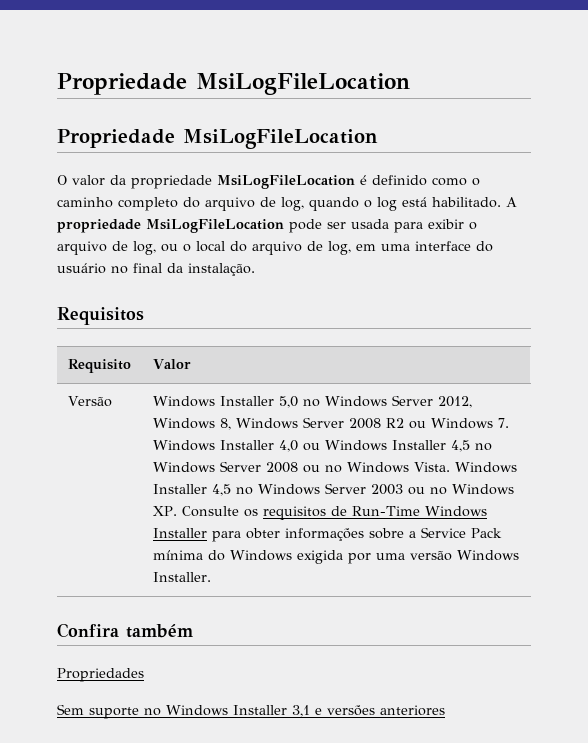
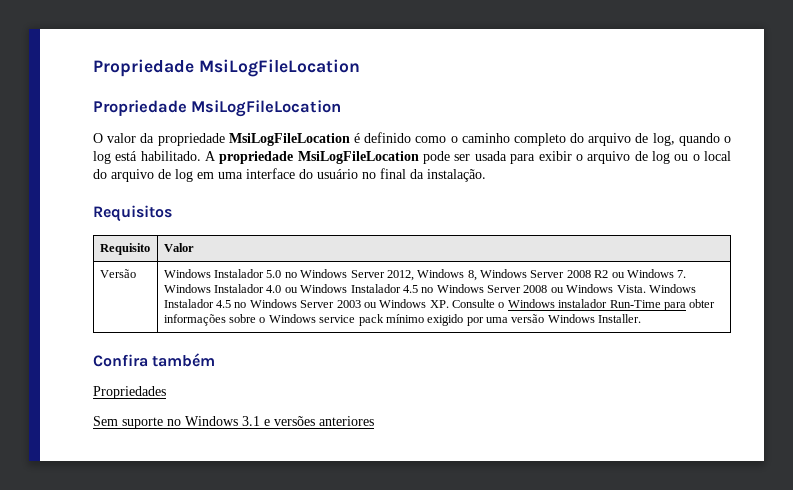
[133,241,156,255] log, -> [651,151,670,164] log
[328,241,351,255] log, -> [175,169,193,182] log
[219,396,298,408] Installer 5,0 -> [214,269,282,278] Instalador 5.0
[219,440,470,452] Installer 4,0 ou Windows Installer 4,5 -> [214,284,418,293] Instalador 4.0 ou Windows Instalador 4.5
[324,465,342,473] no -> (564, 290) none
[152,484,231,496] Installer 4,5 -> [163,299,232,308] Instalador 4.5
[429,487,447,495] no -> (377, 305) none
[243,506,487,520] [152,527,502,542] [152,550,343,564] os requisitos de Run-Time Windows Installer para obter informações sobre a Service Pack mínima do Windows exigida -> [498,299,716,311] [163,314,464,326] o Windows instalador Run-Time para obter informações sobre o Windows service pack mínimo exigido
[233,705,310,717] Installer 3,1 -> [242,416,260,426] 3.1

